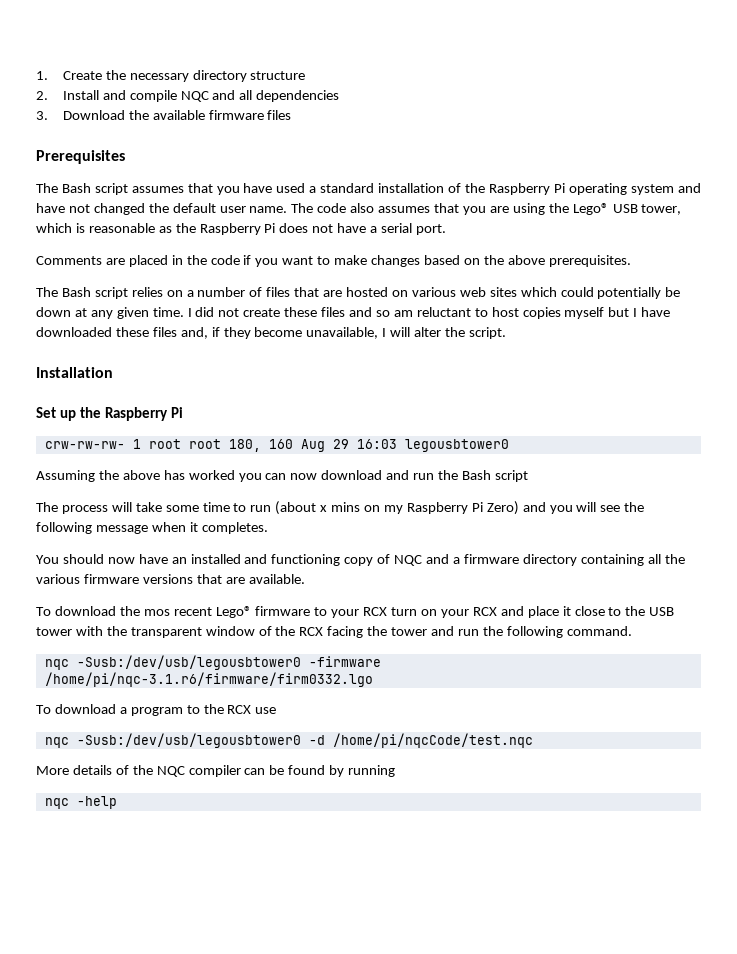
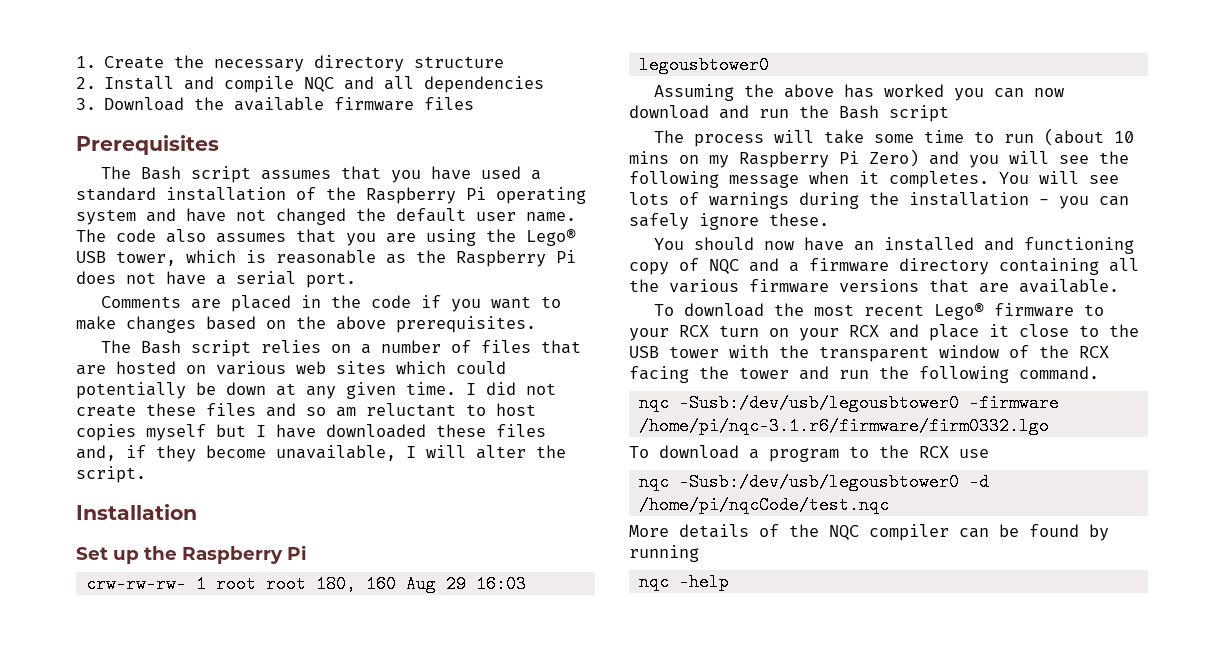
[320,505,328,512] x -> [1113,131,1134,143] 10
(268, 528) none -> [999,171,1119,184] [629,192,1129,209] [629,213,829,230] You will see lots of warnings during the installation - you can safely ignore these.
[143,609,170,616] mos -> [813,304,854,316] most

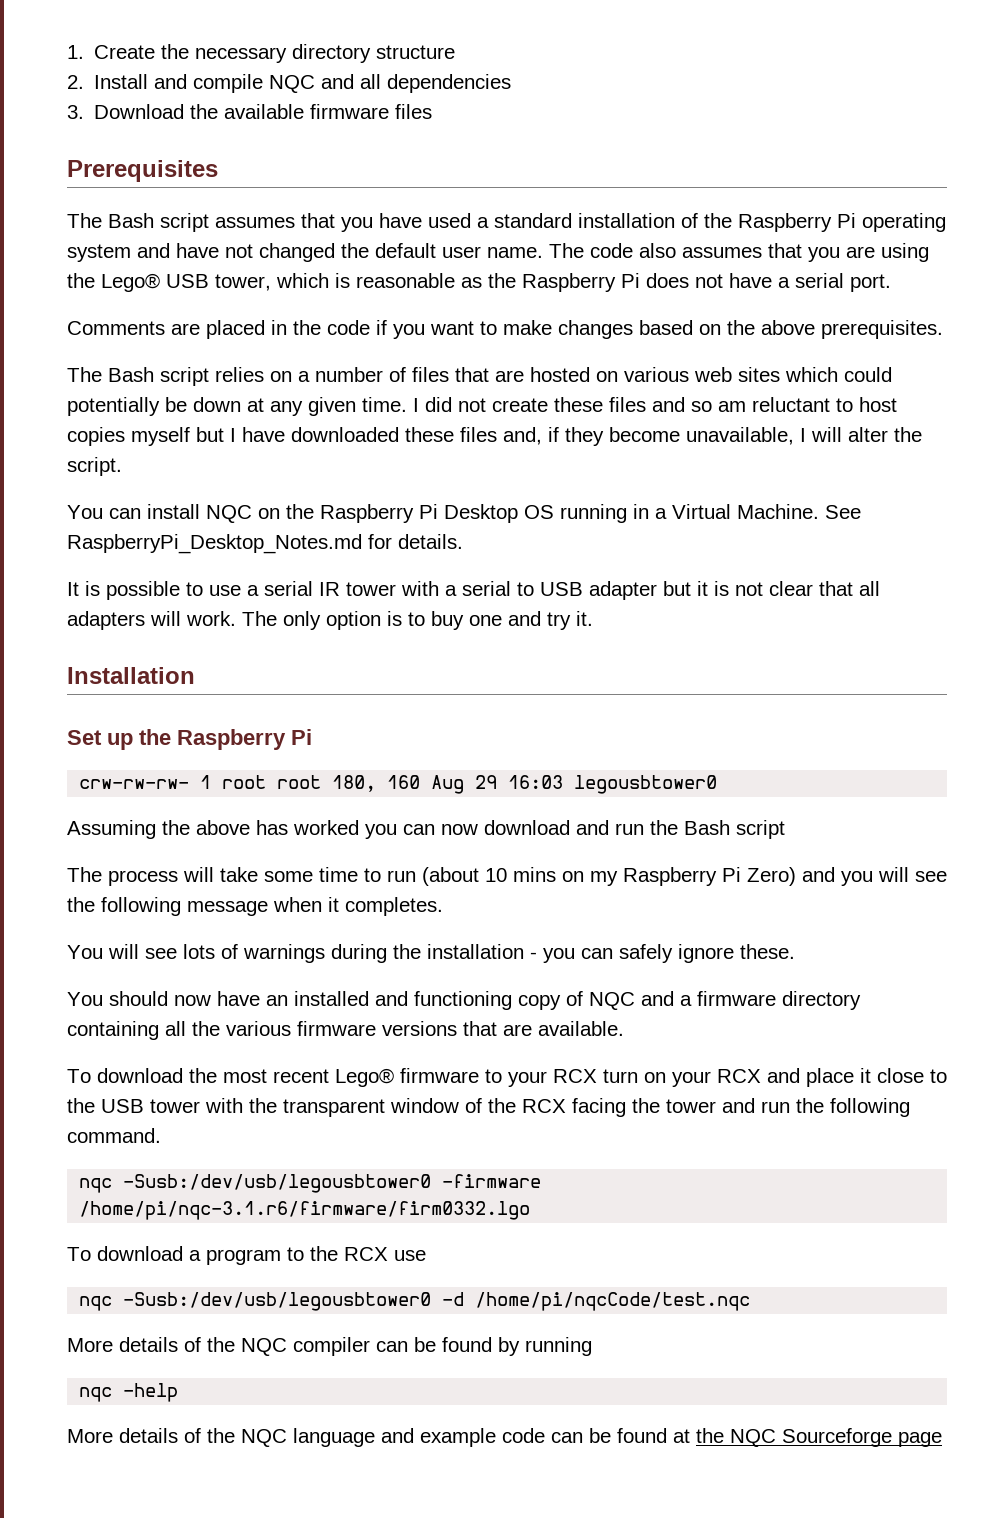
(146, 474) none -> [67,504,861,523] [67,534,463,554] [67,581,880,600] [67,611,593,630] // You can install NQC on the Raspberry Pi Desktop OS running in a Virtual Machine. See RaspberryPi_Desktop_Notes.md for details. // It is possible to use a serial IR tower with a serial to USB adapter but it is not clear that all adapters will work. The only option is to buy one and try it.
(989, 179) none -> (443, 906) //
(729, 582) none -> [67,1428,942,1447] // More details of the NQC language and example code can be found at the NQC Sourceforge page

